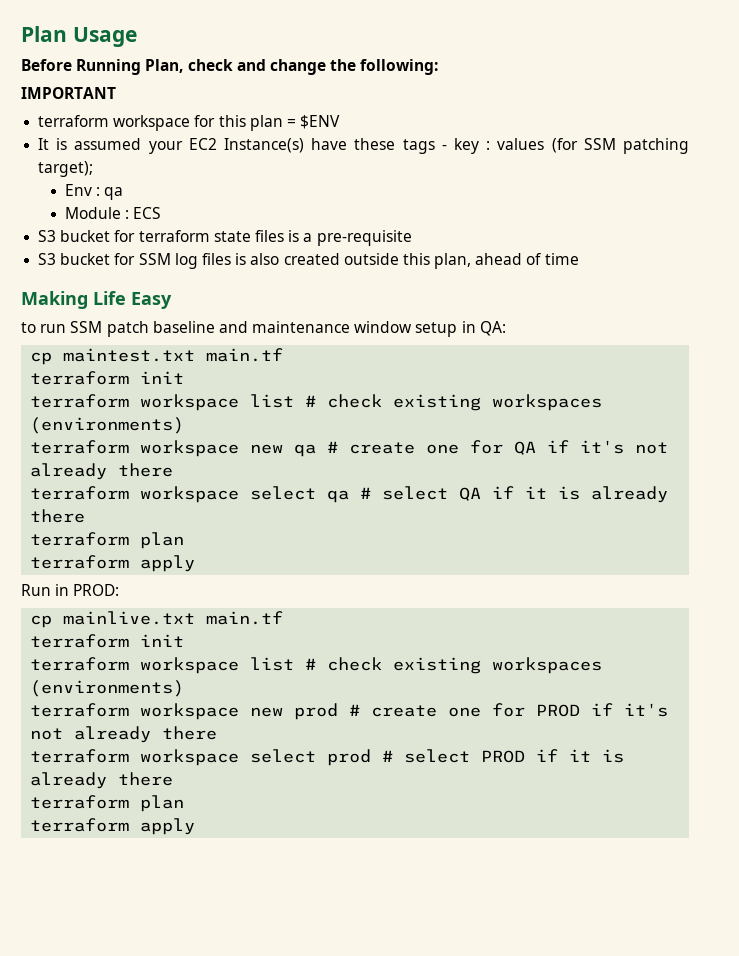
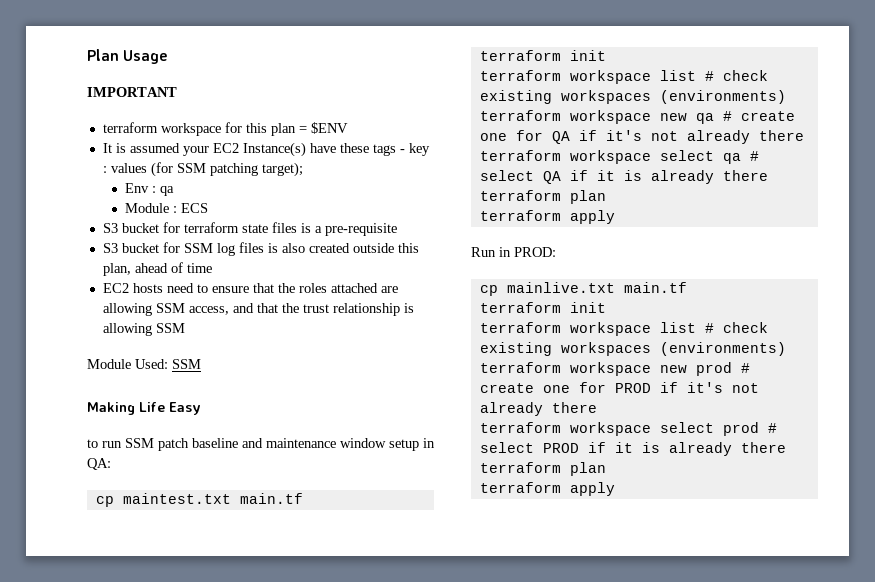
[21,59,439,75] // Before Running Plan, check and change the following: -> (169, 57) none
(579, 259) none -> [102,283,398,293] [102,303,414,316] [102,323,185,336] [87,359,201,369] // EC2 hosts need to ensure that the roles attached are allowing SSM access, and that the trust relationship is allowing SSM // Module Used: SSM

